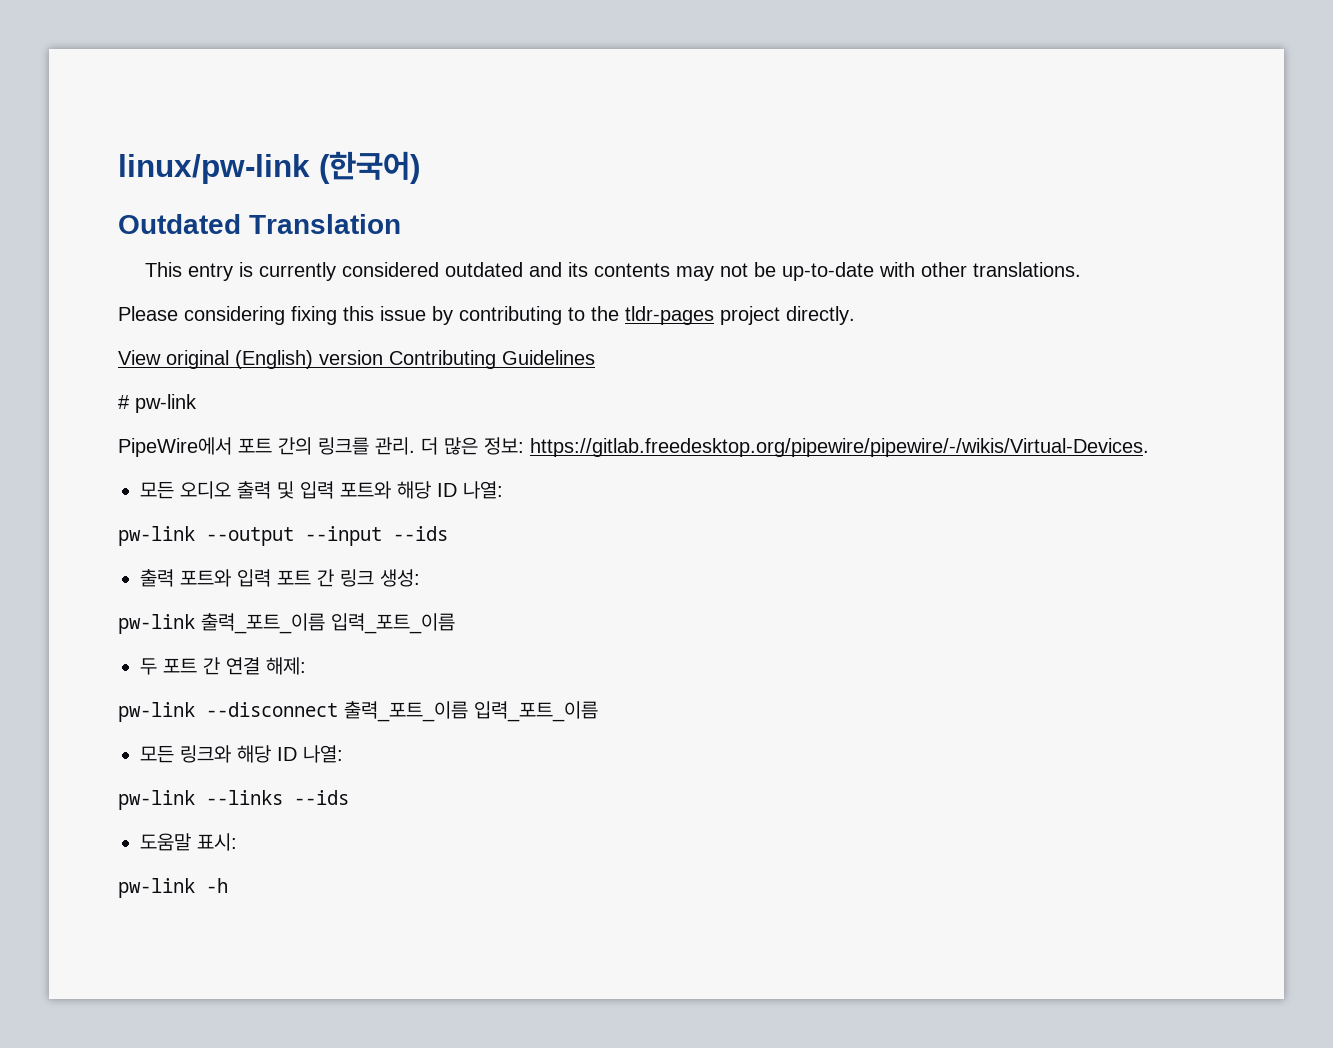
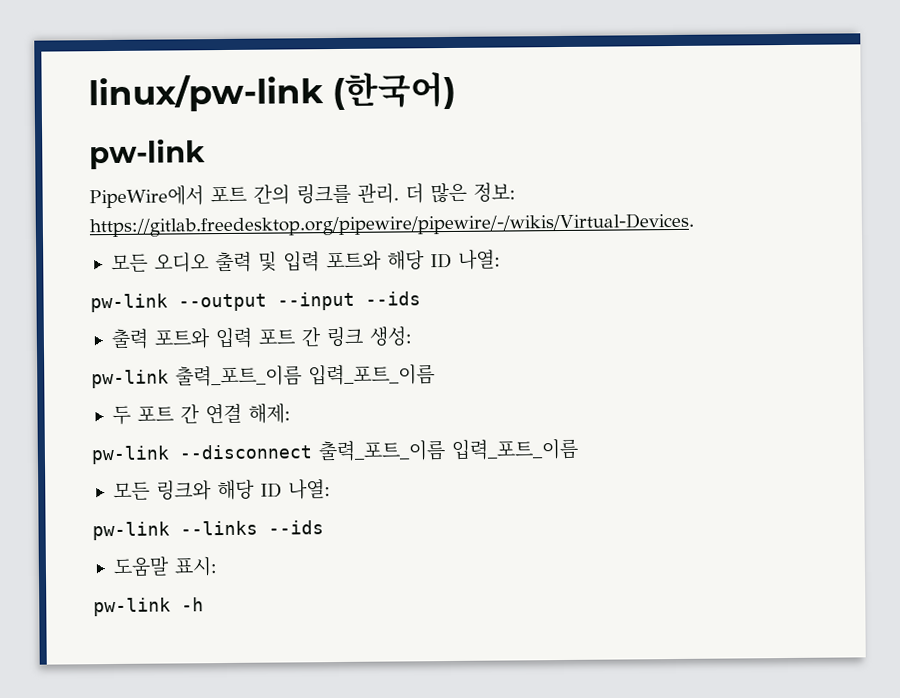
[118,214,401,234] [144,262,1081,281] [118,306,855,325] [118,350,595,369] [118,395,130,409] Outdated Translation // This entry is currently considered outdated and its contents may not be up-to-date with other translations. // Please considering fixing this issue by contributing to the tldr-pages project directly. // View original (English) version Contributing Guidelines // # -> (456, 91) none

